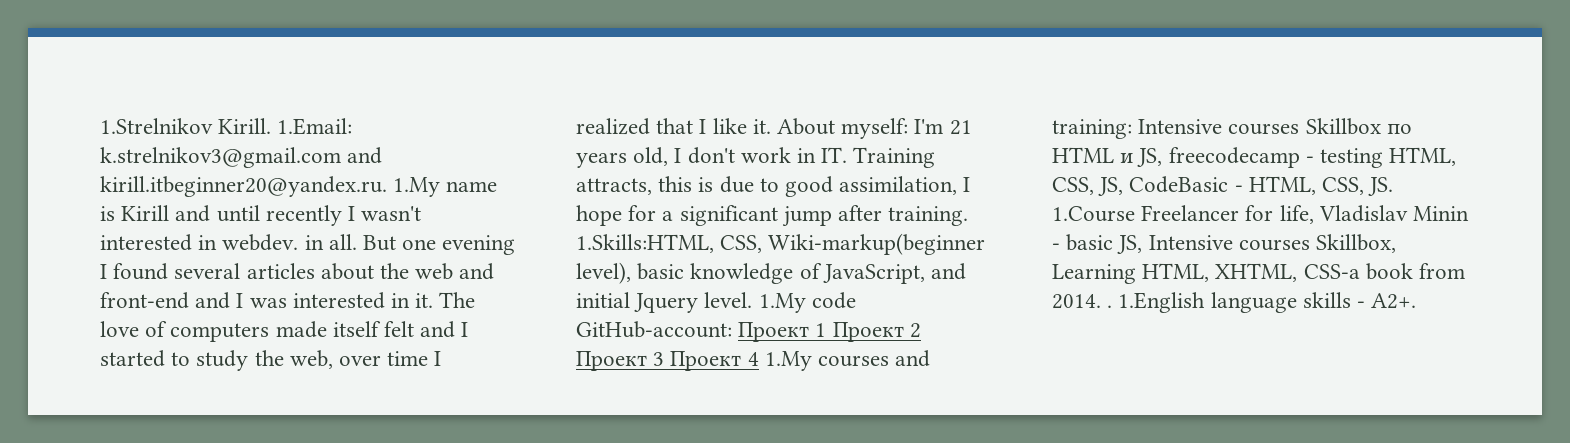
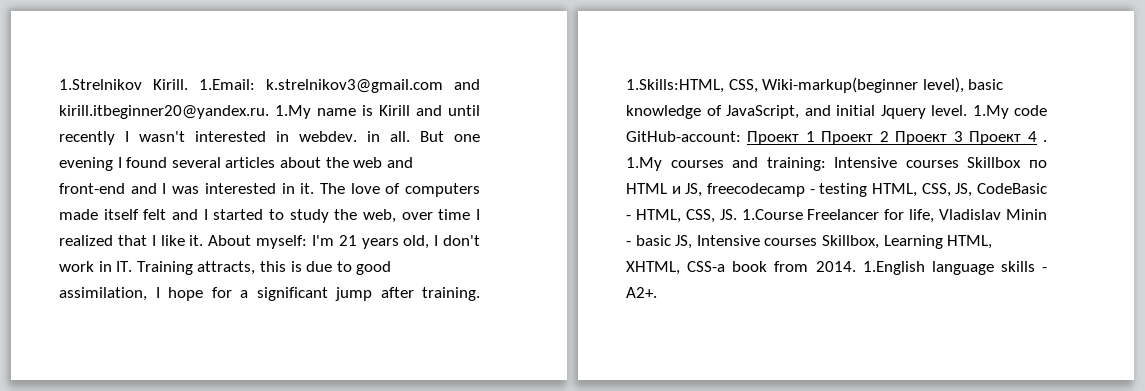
(759, 359) none -> [1043,140,1047,142] .
[1107,305,1113,308] . -> (856, 266) none

